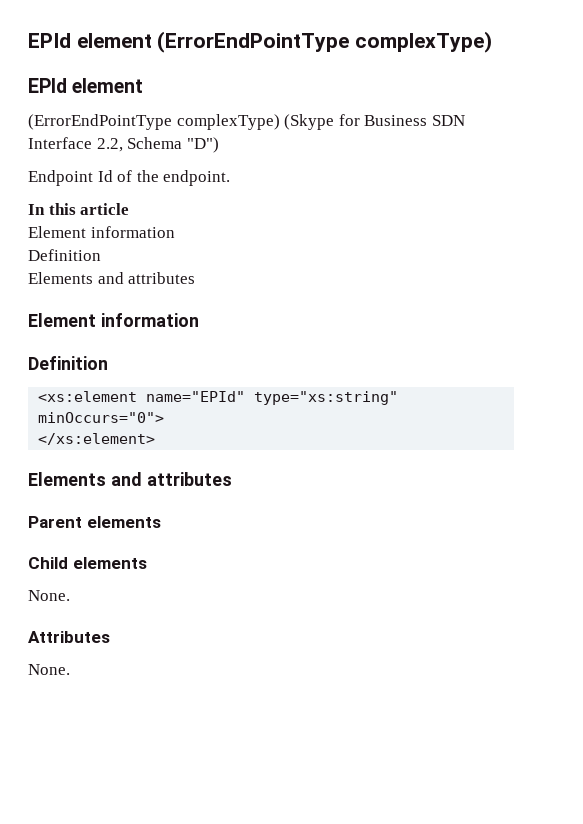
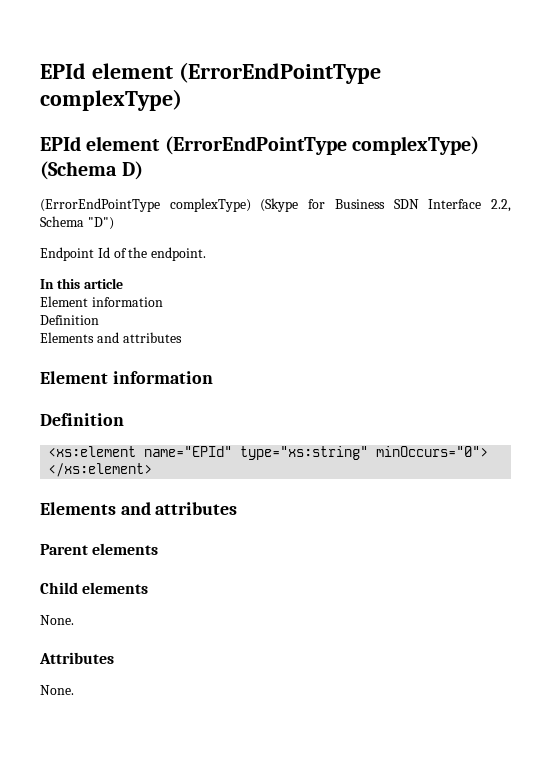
(144, 85) none -> [164,136,479,155] [40,161,144,180] (ErrorEndPointType complexType) (Schema D)

